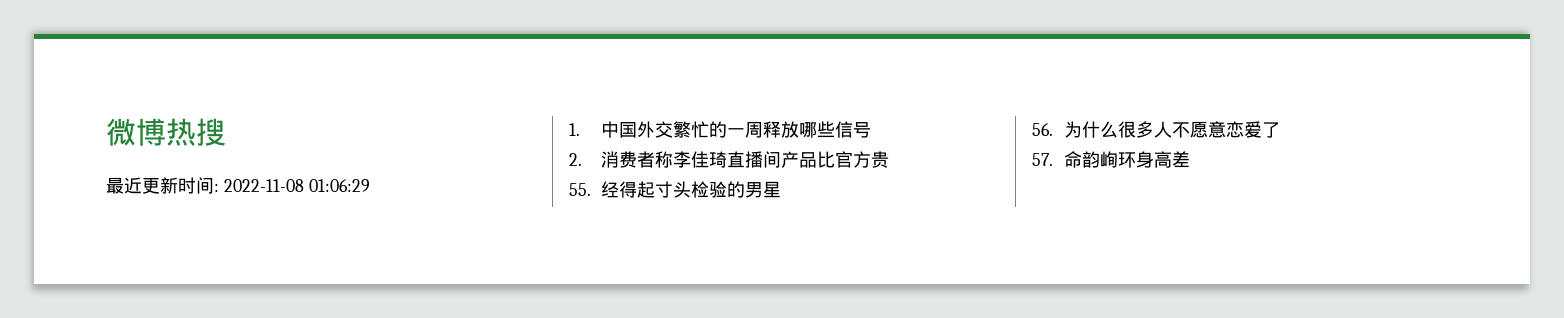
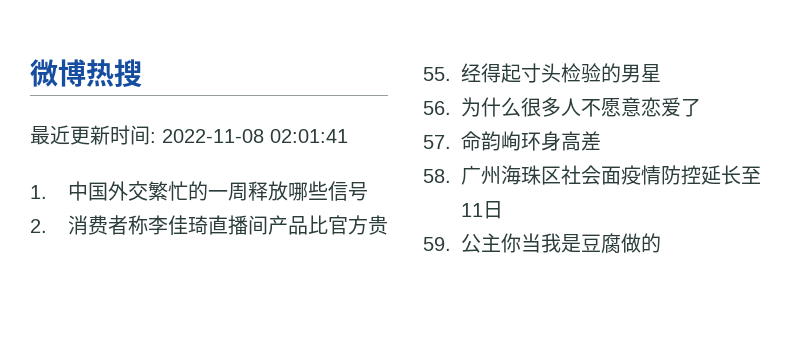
[308,179,370,192] 01:06:29 -> [270,129,348,143] 02:01:41
(1190, 159) none -> [423,165,761,185] [461,201,503,219] [423,233,661,254] // 58.广州海珠区社会面疫情防控延长至11日 // 59.公主你当我是豆腐做的

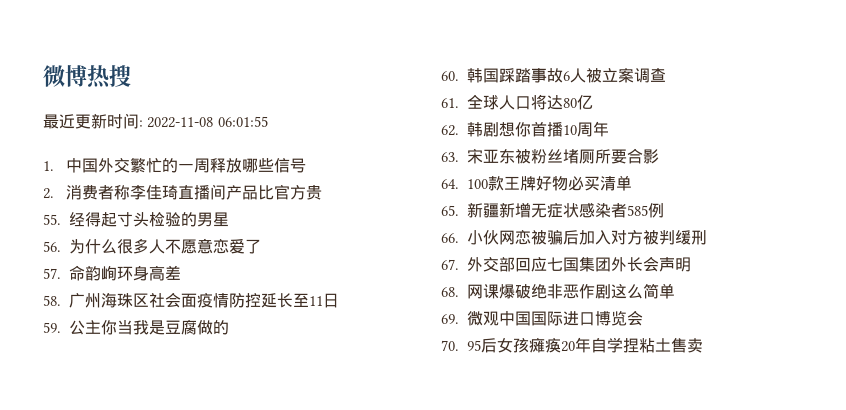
[270,129,348,143] 02:01:41 -> [217,116,268,127] 06:01:55
(661, 243) none -> [441,68,666,83] [441,94,593,110] [441,121,609,137] [441,148,659,164] [441,175,632,191] [441,202,664,218] [441,229,707,245] [441,256,691,272] [441,283,675,299] [441,310,643,326] [441,337,703,353] // 60.韩国踩踏事故6人被立案调查 // 61.全球人口将达80亿 // 62.韩剧想你首播10周年 // 63.宋亚东被粉丝堵厕所要合影 // 64. 100款王牌好物必买清单 // 65.新疆新增无症状感染者585例 // 66.小伙网恋被骗后加入对方被判缓刑 // 67.外交部回应七国集团外长会声明 // 68.网课爆破绝非恶作剧这么简单 // 69.微观中国国际进口博览会 // 70. 95后女孩瘫痪20年自学捏粘土售卖

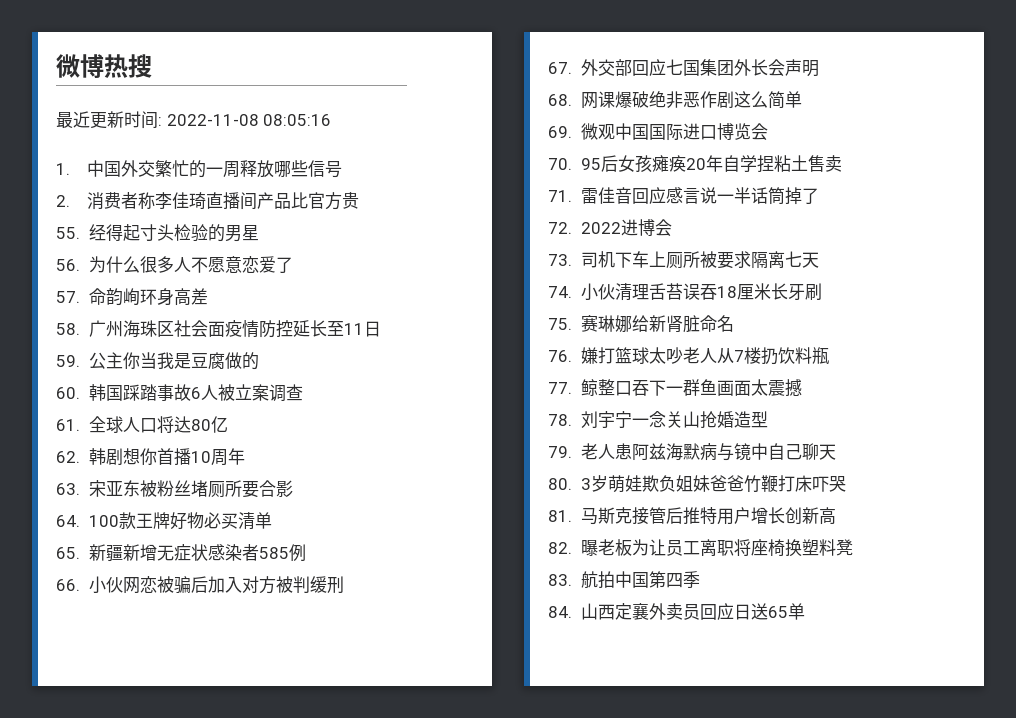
[217,116,268,127] 06:01:55 -> [263,114,332,126] 08:05:16
(703, 345) none -> [548,187,819,205] [548,219,672,236] [548,251,819,269] [548,283,822,301] [548,314,734,333] [548,347,829,365] [548,378,802,397] [548,411,768,429] [548,443,836,461] [548,475,846,493] [548,507,836,525] [548,539,853,557] [548,571,700,589] [548,603,805,620] // 71.雷佳音回应感言说一半话筒掉了 // 72. 2022进博会 // 73.司机下车上厕所被要求隔离七天 // 74.小伙清理舌苔误吞18厘米长牙刷 // 75.赛琳娜给新肾脏命名 // 76.嫌打篮球太吵老人从7楼扔饮料瓶 // 77.鲸整口吞下一群鱼画面太震撼 // 78.刘宇宁一念关山抢婚造型 // 79.老人患阿兹海默病与镜中自己聊天 // 80. 3岁萌娃欺负姐妹爸爸竹鞭打床吓哭 // 81.马斯克接管后推特用户增长创新高 // 82.曝老板为让员工离职将座椅换塑料凳 // 83.航拍中国第四季 // 84.山西定襄外卖员回应日送65单

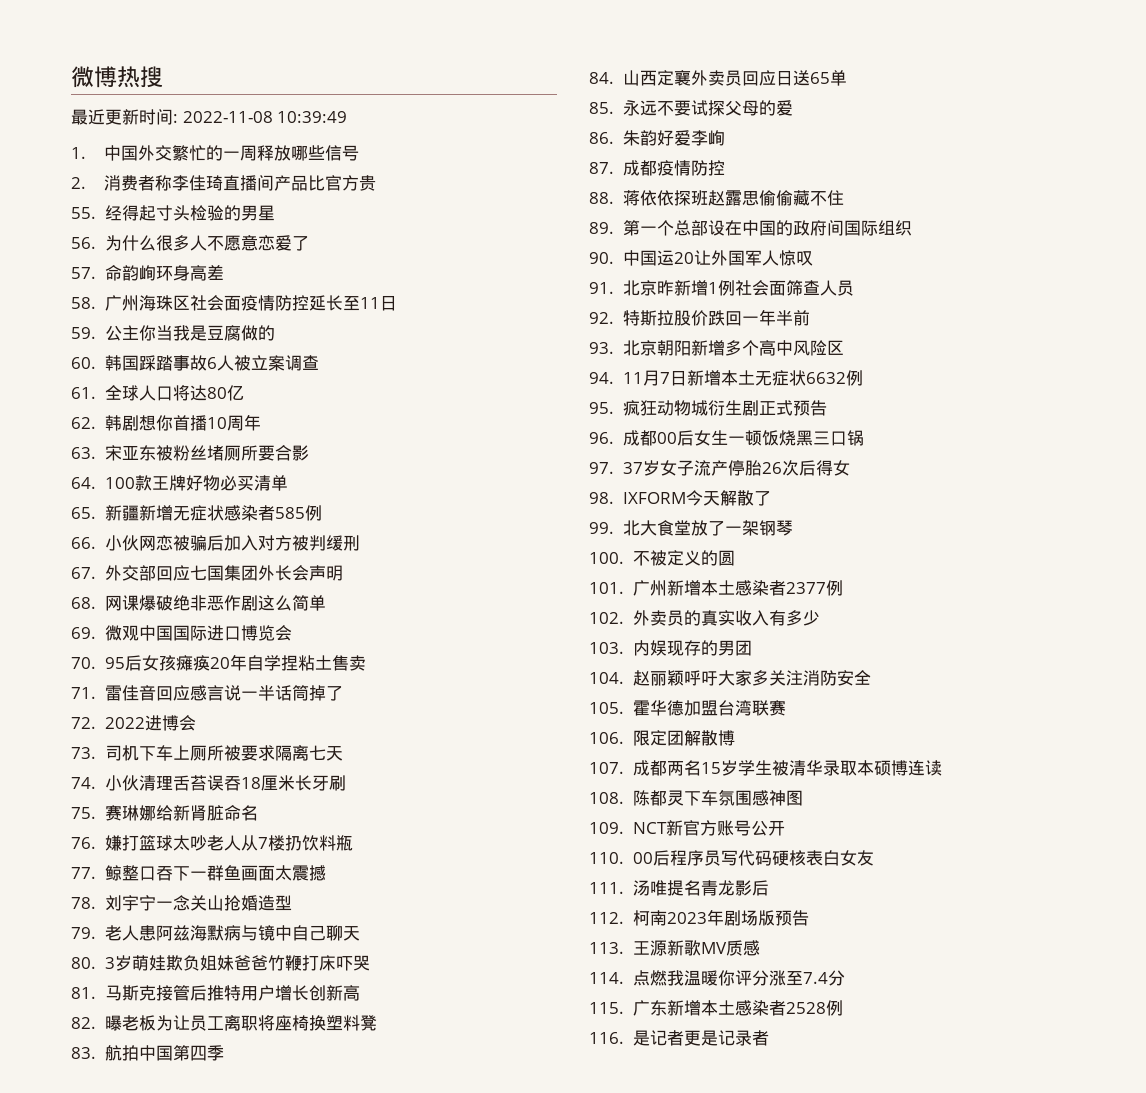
[263,114,332,126] 08:05:16 -> [277,111,348,123] 10:39:49
(805, 611) none -> [589,100,793,116] [589,130,725,146] [589,160,725,176] [589,190,844,206] [589,220,912,236] [589,250,813,266] [589,280,854,296] [589,309,810,326] [589,340,844,356] [589,370,863,386] [589,400,827,416] [589,430,864,446] [589,460,850,476] [589,490,771,506] [589,520,793,536] [589,550,735,566] [589,580,843,596] [589,610,820,626] [589,640,752,656] [589,670,871,686] [589,700,786,716] [589,730,735,746] [589,760,942,776] [589,790,803,806] [589,820,785,836] [589,850,874,866] [589,880,769,896] [589,909,809,926] [589,940,760,956] [589,970,845,986] [589,1000,843,1016] [589,1030,769,1046] // 85.永远不要试探父母的爱 // 86.朱韵好爱李峋 // 87.成都疫情防控 // 88.蒋依依探班赵露思偷偷藏不住 // 89.第一个总部设在中国的政府间国际组织 // 90.中国运20让外国军人惊叹 // 91.北京昨新增1例社会面筛查人员 // 92.特斯拉股价跌回一年半前 // 93.北京朝阳新增多个高中风险区 // 94. 11月7日新增本土无症状6632例 // 95.疯狂动物城衍生剧正式预告 // 96.成都00后女生一顿饭烧黑三口锅 // 97. 37岁女子流产停胎26次后得女 // 98. IXFORM今天解散了 // 99.北大食堂放了一架钢琴 // 100.不被定义的圆 // 101.广州新增本土感染者2377例 // 102.外卖员的真实收入有多少 // 103.内娱现存的男团 // 104.赵丽颖呼吁大家多关注消防安全 // 105.霍华德加盟台湾联赛 // 106.限定团解散博 // 107.成都两名15岁学生被清华录取本硕博连读 // 108.陈都灵下车氛围感神图 // 109. NCT新官方账号公开 // 110. 00后程序员写代码硬核表白女友 // 111.汤唯提名青龙影后 // 112.柯南2023年剧场版预告 // 113.王源新歌MV质感 // 114.点燃我温暖你评分涨至7.4分 // 115.广东新增本土感染者2528例 // 116.是记者更是记录者

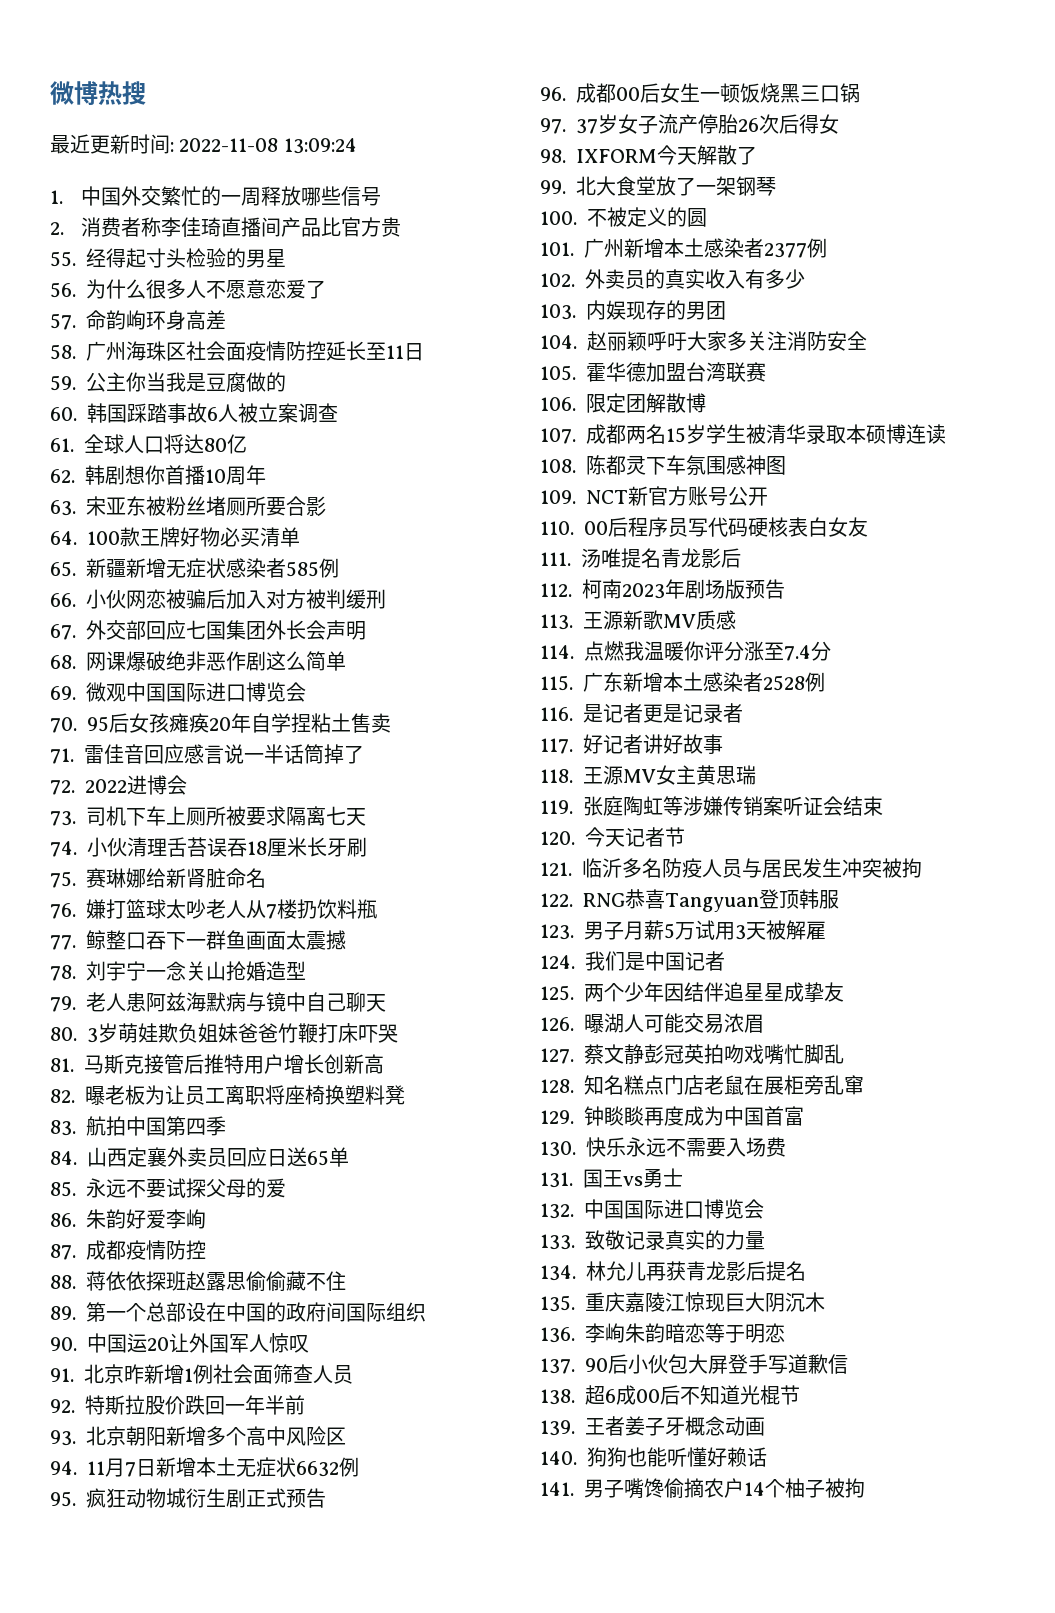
[277,111,348,123] 10:39:49 -> [283,138,357,154] 13:09:24
(769, 1038) none -> [540,734,723,754] [540,765,756,785] [540,796,883,816] [540,827,685,847] [540,858,922,878] [540,889,839,912] [540,920,826,940] [540,951,725,971] [540,982,844,1002] [540,1013,764,1034] [540,1044,844,1065] [540,1075,864,1095] [540,1106,804,1126] [540,1137,786,1157] [540,1168,683,1188] [540,1199,764,1219] [540,1230,765,1250] [540,1261,806,1281] [540,1292,825,1313] [540,1323,785,1343] [540,1354,848,1374] [540,1385,800,1405] [540,1416,765,1436] [540,1447,767,1467] [540,1478,865,1499] // 117.好记者讲好故事 // 118.王源MV女主黄思瑞 // 119.张庭陶虹等涉嫌传销案听证会结束 // 120.今天记者节 // 121.临沂多名防疫人员与居民发生冲突被拘 // 122. RNG恭喜Tangyuan登顶韩服 // 123.男子月薪5万试用3天被解雇 // 124.我们是中国记者 // 125.两个少年因结伴追星星成挚友 // 126.曝湖人可能交易浓眉 // 127.蔡文静彭冠英拍吻戏嘴忙脚乱 // 128.知名糕点门店老鼠在展柜旁乱窜 // 129.钟睒睒再度成为中国首富 // 130.快乐永远不需要入场费 // 131.国王vs勇士 // 132.中国国际进口博览会 // 133.致敬记录真实的力量 // 134.林允儿再获青龙影后提名 // 135.重庆嘉陵江惊现巨大阴沉木 // 136.李峋朱韵暗恋等于明恋 // 137. 90后小伙包大屏登手写道歉信 // 138.超6成00后不知道光棍节 // 139.王者姜子牙概念动画 // 140.狗狗也能听懂好赖话 // 141.男子嘴馋偷摘农户14个柚子被拘

